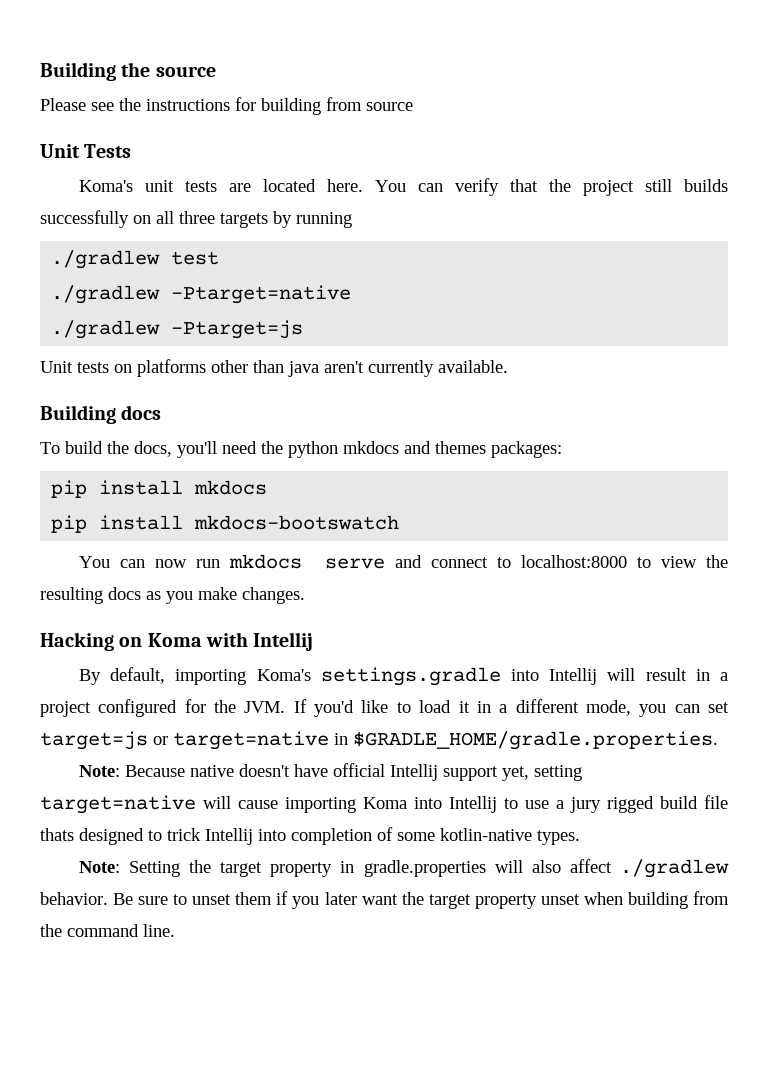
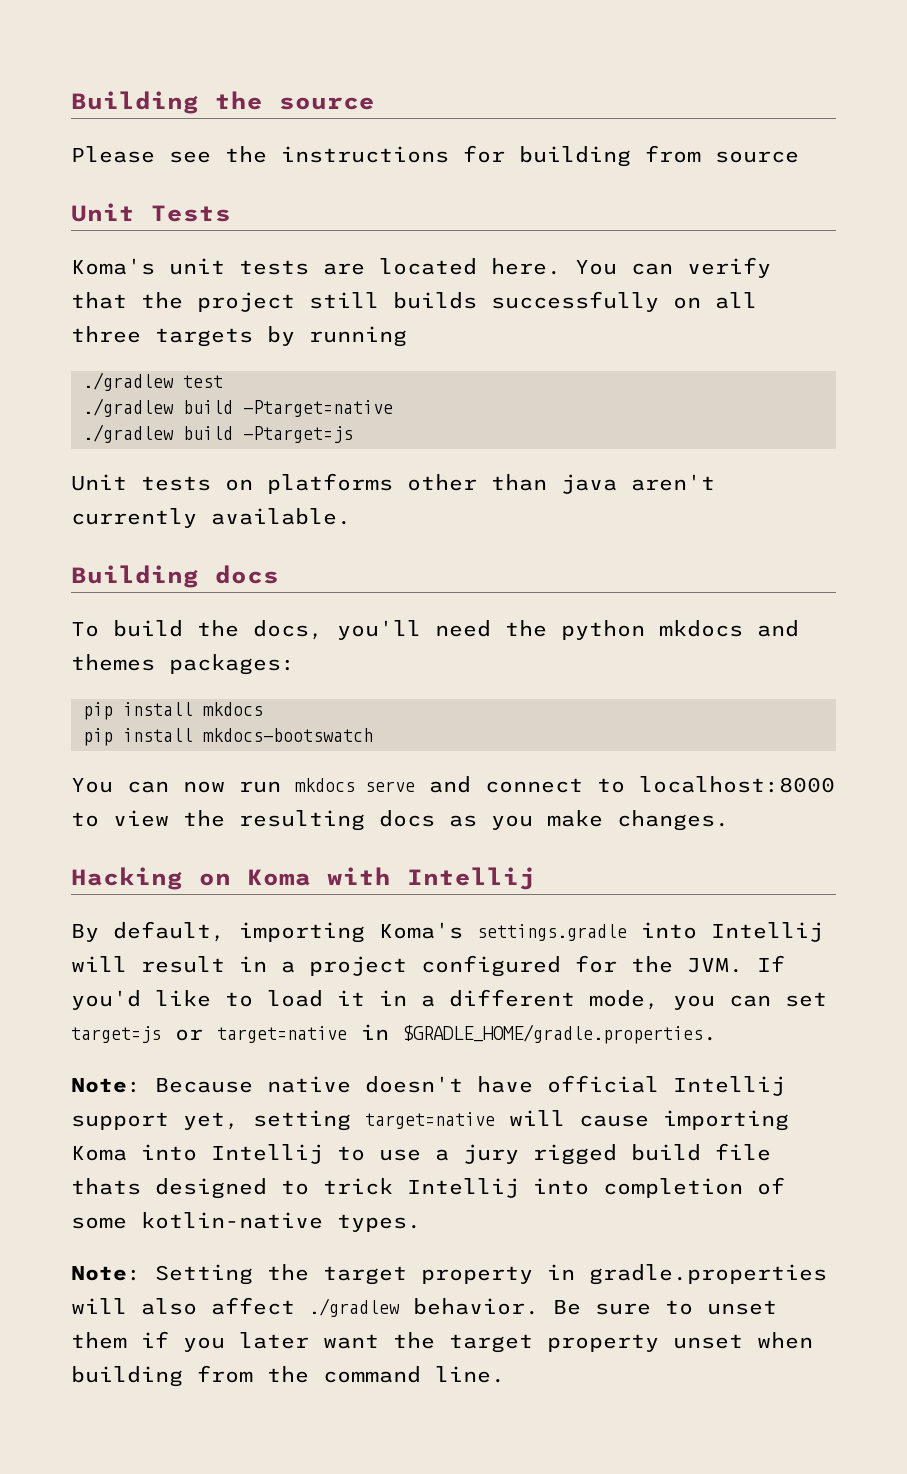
(161, 294) none -> [183,400,233,414] build
(161, 329) none -> [183,426,233,440] build

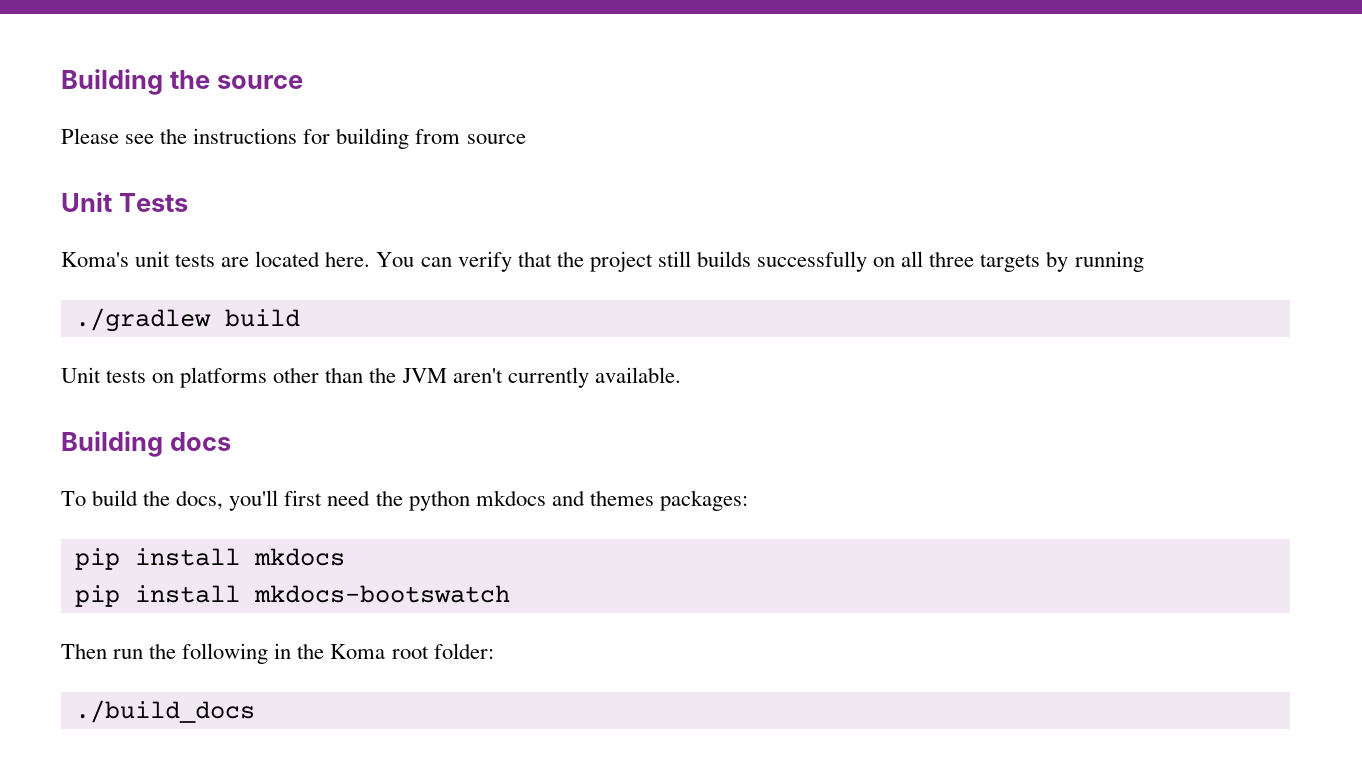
[83,372,223,391] [83,398,393,417] [83,424,353,443] // ./gradlew test // ./gradlew build -Ptarget=native // ./gradlew build -Ptarget=js -> [74,308,300,332] // ./gradlew build
[561,474,617,494] java -> [369,367,447,383] the JVM
(421, 630) none -> [284,490,323,506] first
[71,776,835,793] [71,810,729,831] [71,867,535,890] [71,921,823,943] [71,955,785,977] [71,989,827,1010] [71,1024,717,1044] [71,1075,785,1096] [71,1110,789,1131] [71,1143,771,1165] [71,1177,785,1199] [71,1212,421,1232] [71,1264,827,1285] [71,1297,777,1317] [71,1331,813,1353] [71,1365,505,1387] You can now run mkdocs serve and connect to localhost:8000 to view the resulting docs as you make changes. // Hacking on Koma with Intellij // By default, importing Koma's settings.gradle into Intellij will result in a project configured for the JVM. If you'd like to load it in a different mode, you can set target=js or target=native in $GRADLE_HOME/gradle.properties. // Note: Because native doesn't have official Intellij support yet, setting target=native will cause importing Koma into Intellij to use a jury rigged build file thats designed to trick Intellij into completion of some kotlin-native types. // Note: Setting the target property in gradle.properties will also affect ./gradlew behavior. Be sure to unset them if you later want the target property unset when building from the command line. -> [61,643,494,664] [74,700,255,723] Then run the following in the Koma root folder: // ./build_docs

